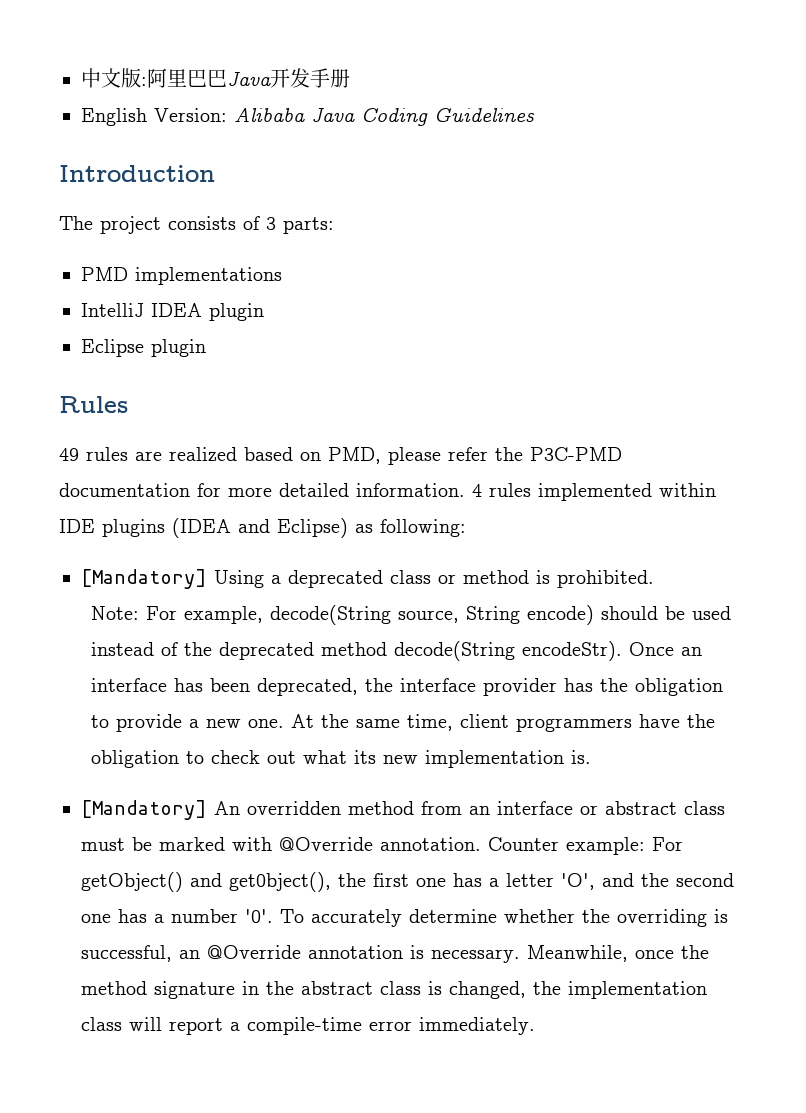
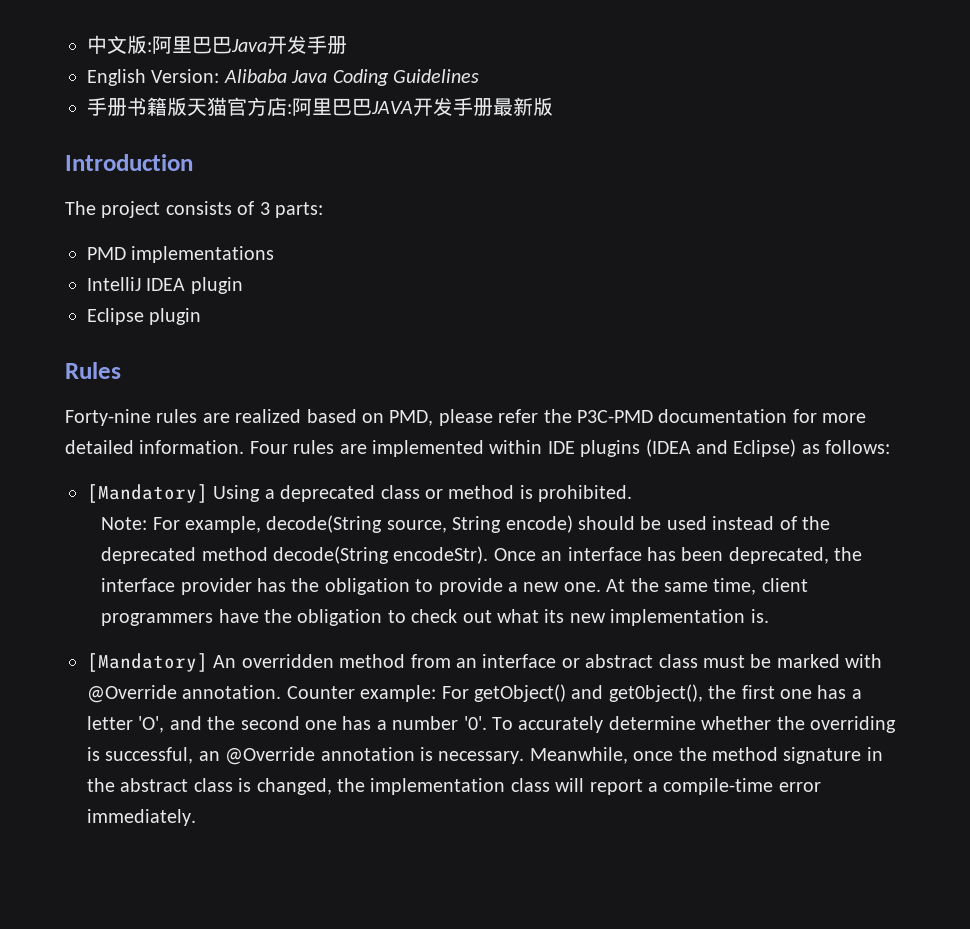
(534, 115) none -> [87,97,553,116] // 手册书籍版天猫官方店:阿里巴巴JAVA开发手册最新版
[59,448,79,461] 49 -> [65,409,151,426] Forty-nine
[472,483,531,497] 4 rules -> [249,440,367,454] Four rules are
[380,519,466,537] following: -> [825,440,891,454] follows:

